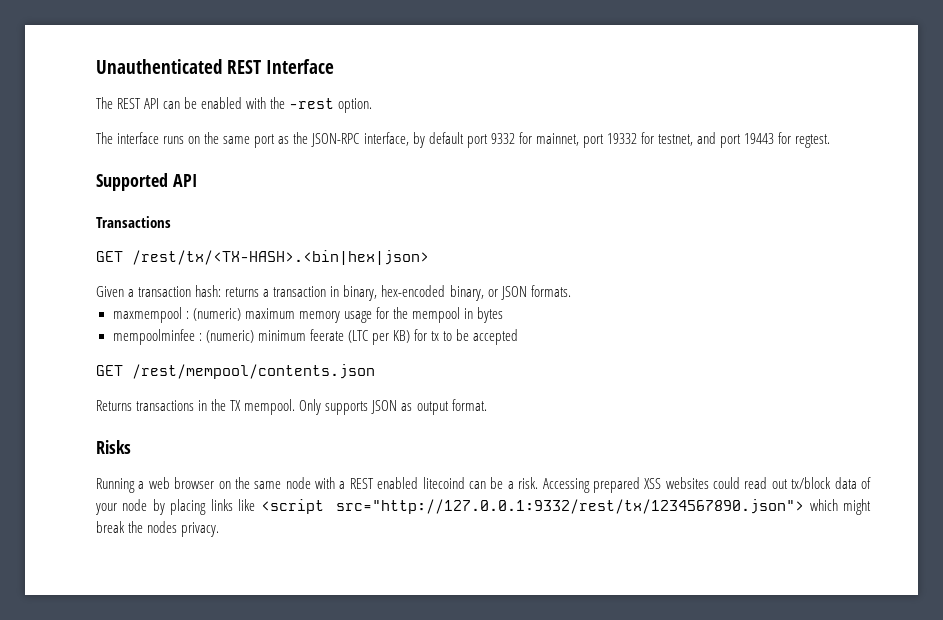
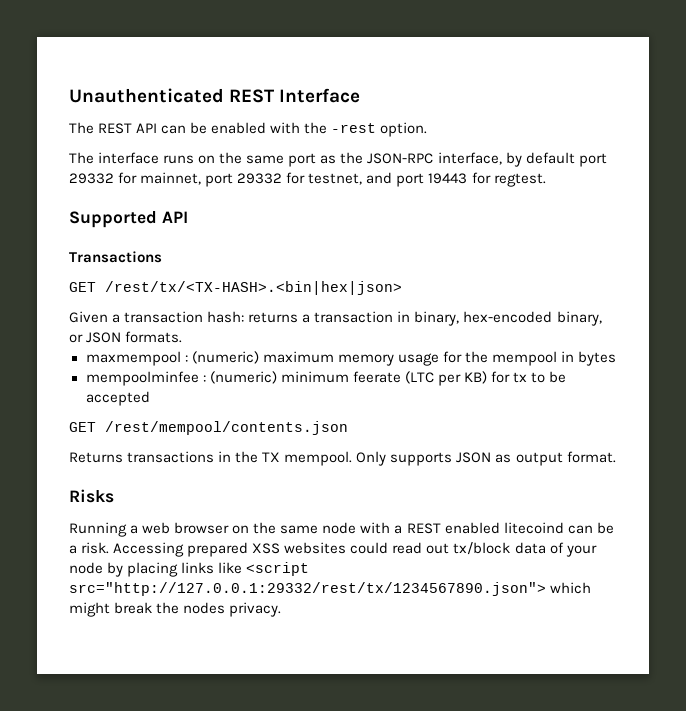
[490,133,515,144] 9332 -> [69,173,114,184] 29332
[606,133,637,144] 19332 -> [237,173,283,184] 29332
[336,499,805,514] src="http://127.0.0.1:9332/rest/tx/1234567890.json"> -> [69,582,546,596] src="http://127.0.0.1:29332/rest/tx/1234567890.json">

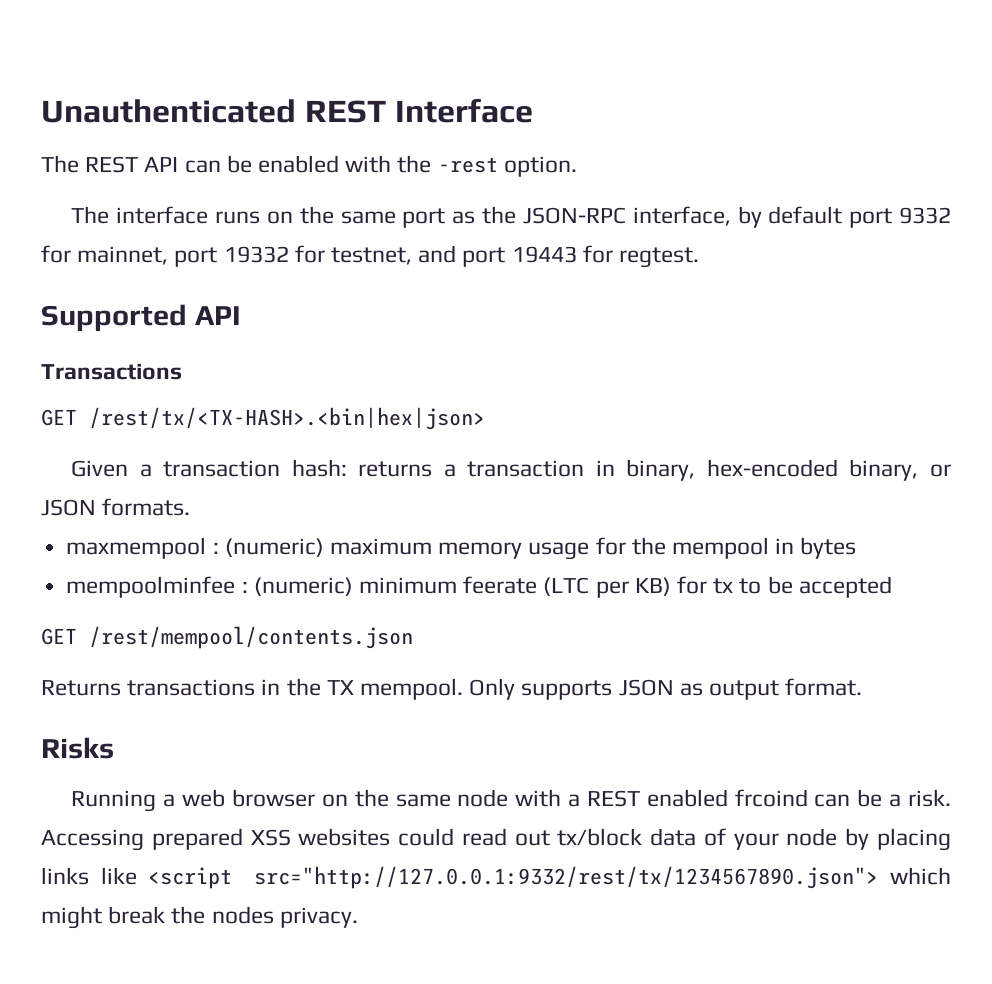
[69,173,114,184] 29332 -> [898,207,951,224] 9332
[237,173,283,184] 29332 -> [223,246,289,263] 19332
[503,522,564,534] litecoind -> [734,789,808,807] frcoind
[69,582,546,596] src="http://127.0.0.1:29332/rest/tx/1234567890.json"> -> [254,866,879,889] src="http://127.0.0.1:9332/rest/tx/1234567890.json">

